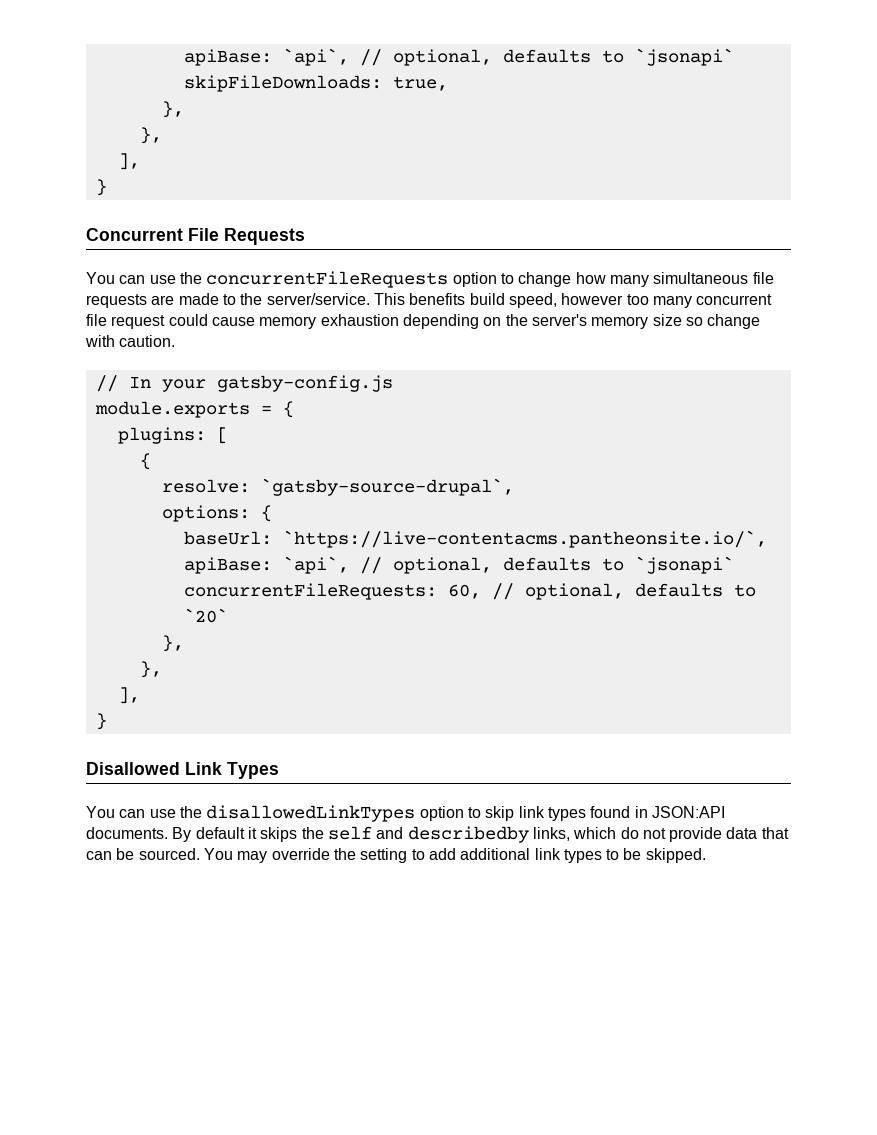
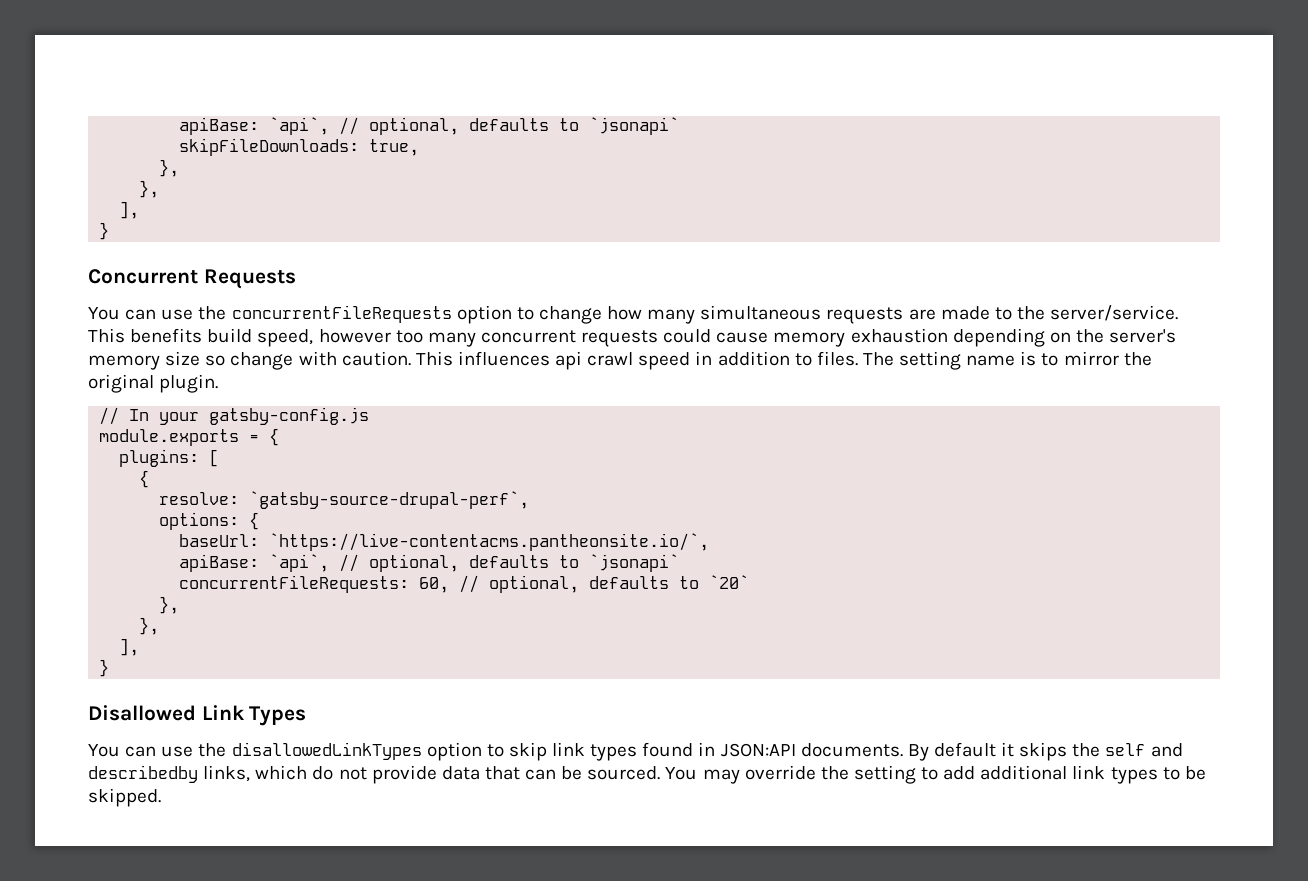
[188,228,219,241] File -> (198, 276) none
[752,272,774,284] file -> (822, 312) none
[86,314,166,329] file request -> [581,330,659,347] requests
(176, 341) none -> [415,351,1152,370] [88,374,219,393] This influences api crawl speed in addition to files. The setting name is to mirror the original plugin.
[260,478,514,496] `gatsby-source-drupal`, -> [249,491,530,509] `gatsby-source-drupal-perf`,

